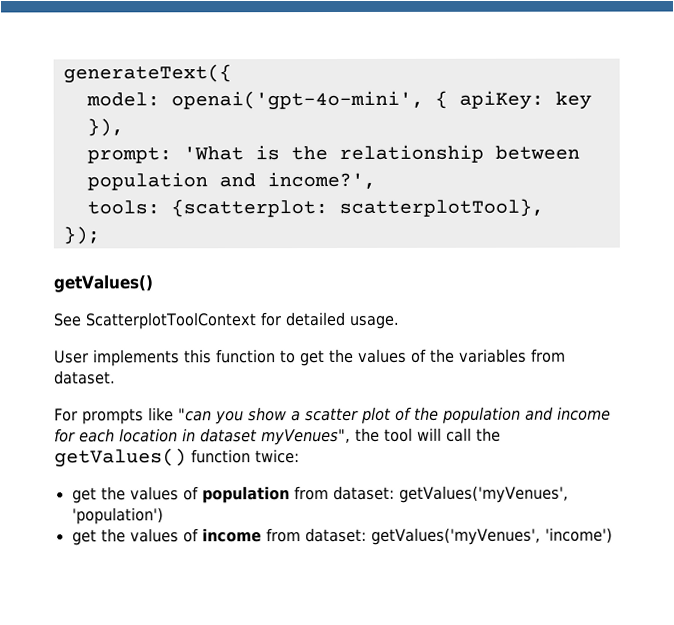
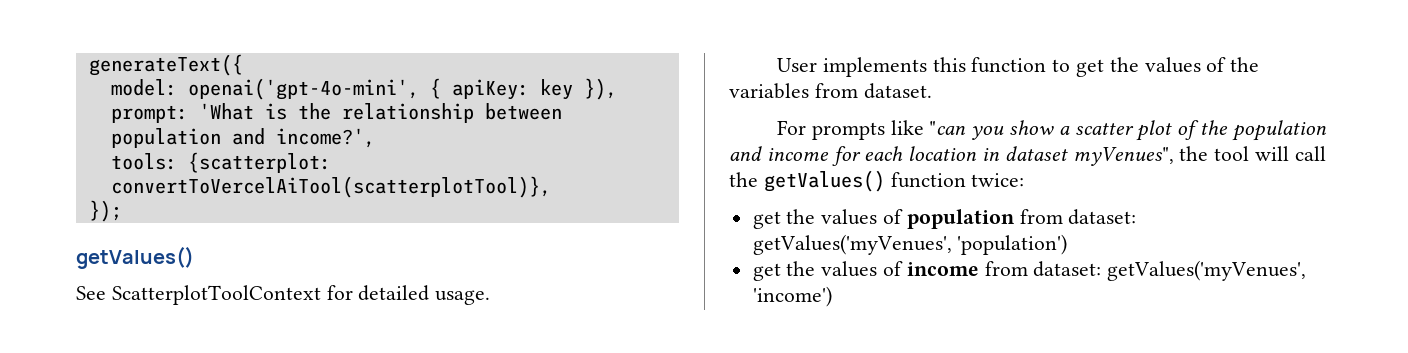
[338,198,544,217] scatterplotTool}, -> [110,176,551,198] convertToVercelAiTool(scatterplotTool)},

